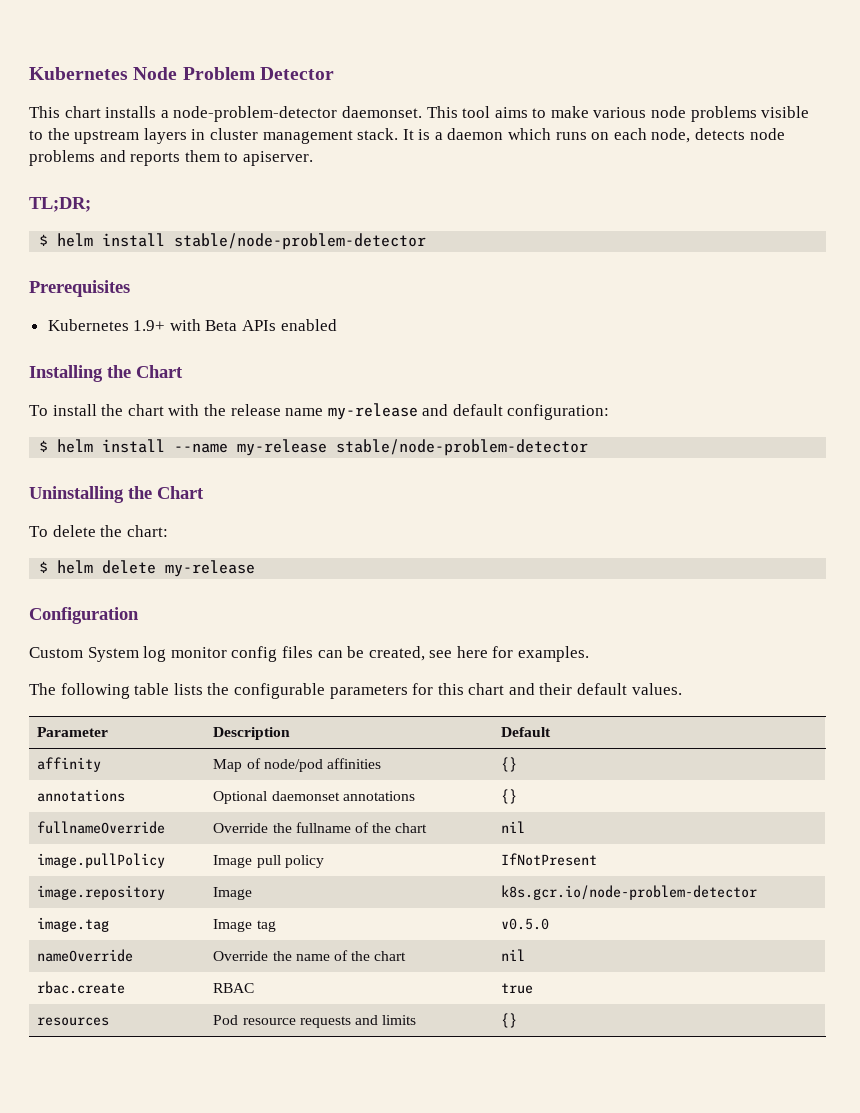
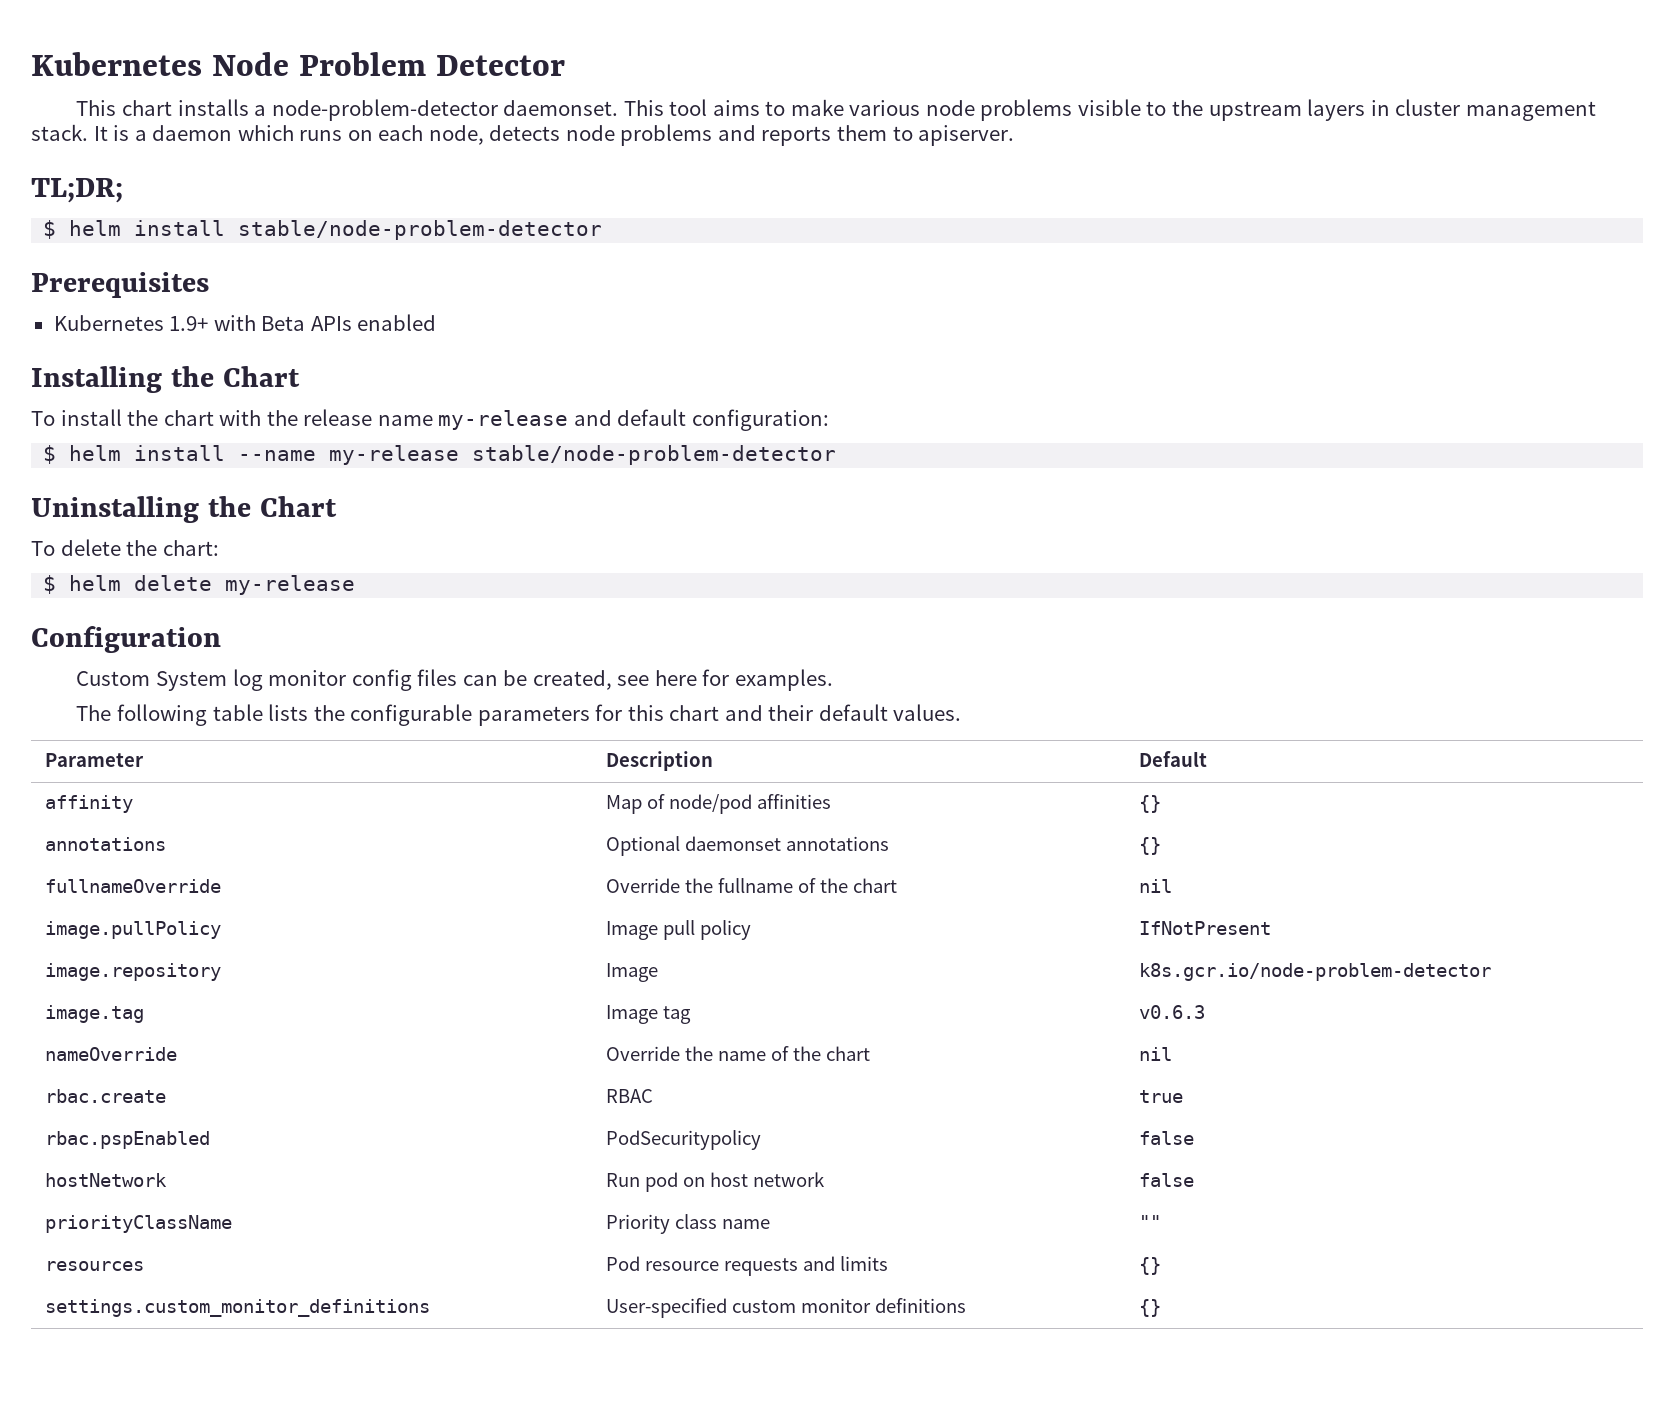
[501,918,550,930] v0.5.0 -> [1139,1005,1206,1019] v0.6.3
(534, 988) none -> [45,1131,211,1149] [606,1130,762,1150] [1139,1131,1195,1145] [45,1173,168,1187] [606,1172,826,1192] [1139,1173,1195,1187] [45,1215,233,1233] [606,1214,771,1234] [1139,1215,1162,1229] // rbac.pspEnabled | PodSecuritypolicy | false // hostNetwork | Run pod on host network | false // priorityClassName | Priority class name | ""
(518, 1020) none -> [45,1299,431,1317] [606,1298,967,1318] [1139,1299,1162,1317] // settings.custom_monitor_definitions | User-specified custom monitor definitions | {}

